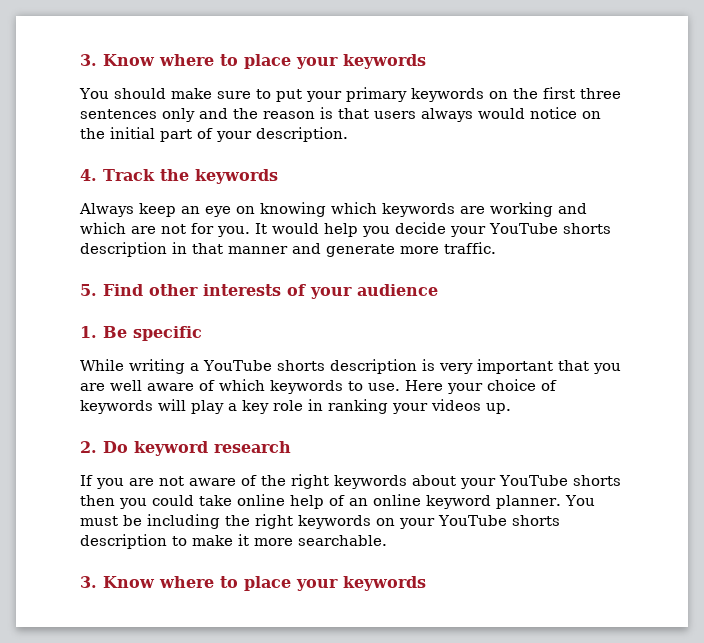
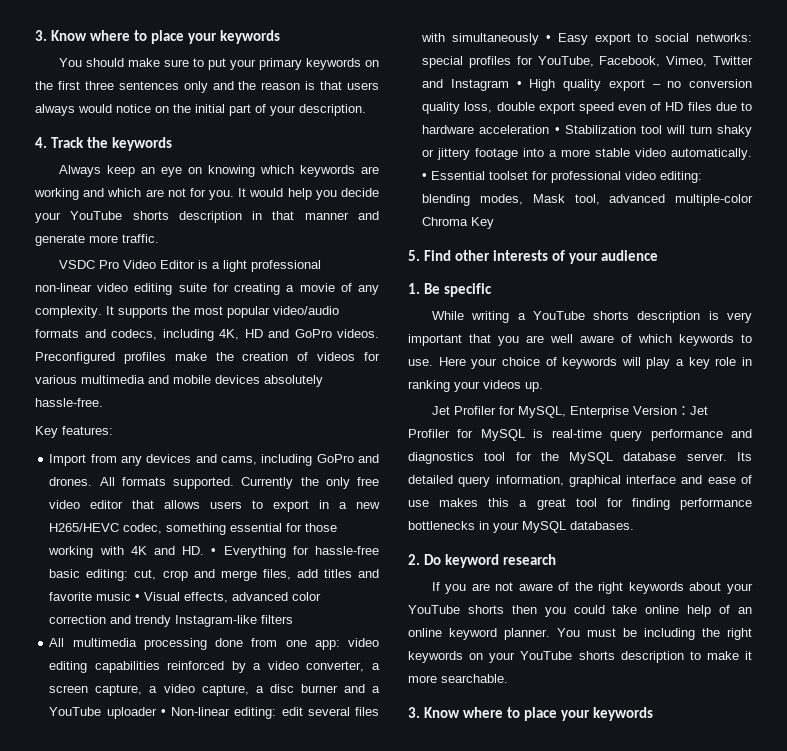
(496, 248) none -> [58,260,321,272] [35,283,380,295] [35,306,339,318] [35,329,379,341] [35,352,380,364] [35,375,323,387] [35,398,103,407] [35,426,113,438] [49,454,379,466] [49,477,379,489] [49,500,380,512] [49,523,338,535] [48,546,379,558] [49,569,379,581] [49,592,322,603] [49,615,294,627] [49,638,379,650] [49,661,380,673] [49,684,380,696] [49,707,379,719] [421,33,752,45] [422,56,753,68] [422,79,752,91] [422,102,752,114] [422,125,752,137] [422,148,752,160] [422,171,703,183] [422,194,753,206] [422,217,495,229] // VSDC Pro Video Editor is a light professional non-linear video editing suite for creating a movie of any complexity. It supports the most popular video/audio formats and codecs, including 4K, HD and GoPro videos. Preconfigured profiles make the creation of videos for various multimedia and mobile devices absolutely hassle-free. // Key features: // Import from any devices and cams, including GoPro and drones. All formats supported. Сurrently the only free video editor that allows users to export in a new H265/HEVC codec, something essential for those working with 4K and HD. • Everything for hassle-free basic editing: cut, crop and merge files, add titles and favorite music • Visual effects, advanced color correction and trendy Instagram-like filters // All multimedia processing done from one app: video editing capabilities reinforced by a video converter, a screen capture, a video capture, a disc burner and a YouTube uploader • Non-linear editing: edit several files with simultaneously • Easy export to social networks: special profiles for YouTube, Facebook, Vimeo, Twitter and Instagram • High quality export – no conversion quality loss, double export speed even of HD files due to hardware acceleration • Stabilization tool will turn shaky or jittery footage into a more stable video automatically. • Essential toolset for professional video editing: blending modes, Mask tool, advanced multiple-color Chroma Key
(511, 408) none -> [431,406,708,418] [408,429,752,441] [408,452,752,464] [408,475,752,487] [408,498,752,510] [408,521,634,533] // Jet Profiler for MySQL, Enterprise Version：Jet Profiler for MySQL is real-time query performance and diagnostics tool for the MySQL database server. Its detailed query information, graphical interface and ease of use makes this a great tool for finding performance bottlenecks in your MySQL databases.

